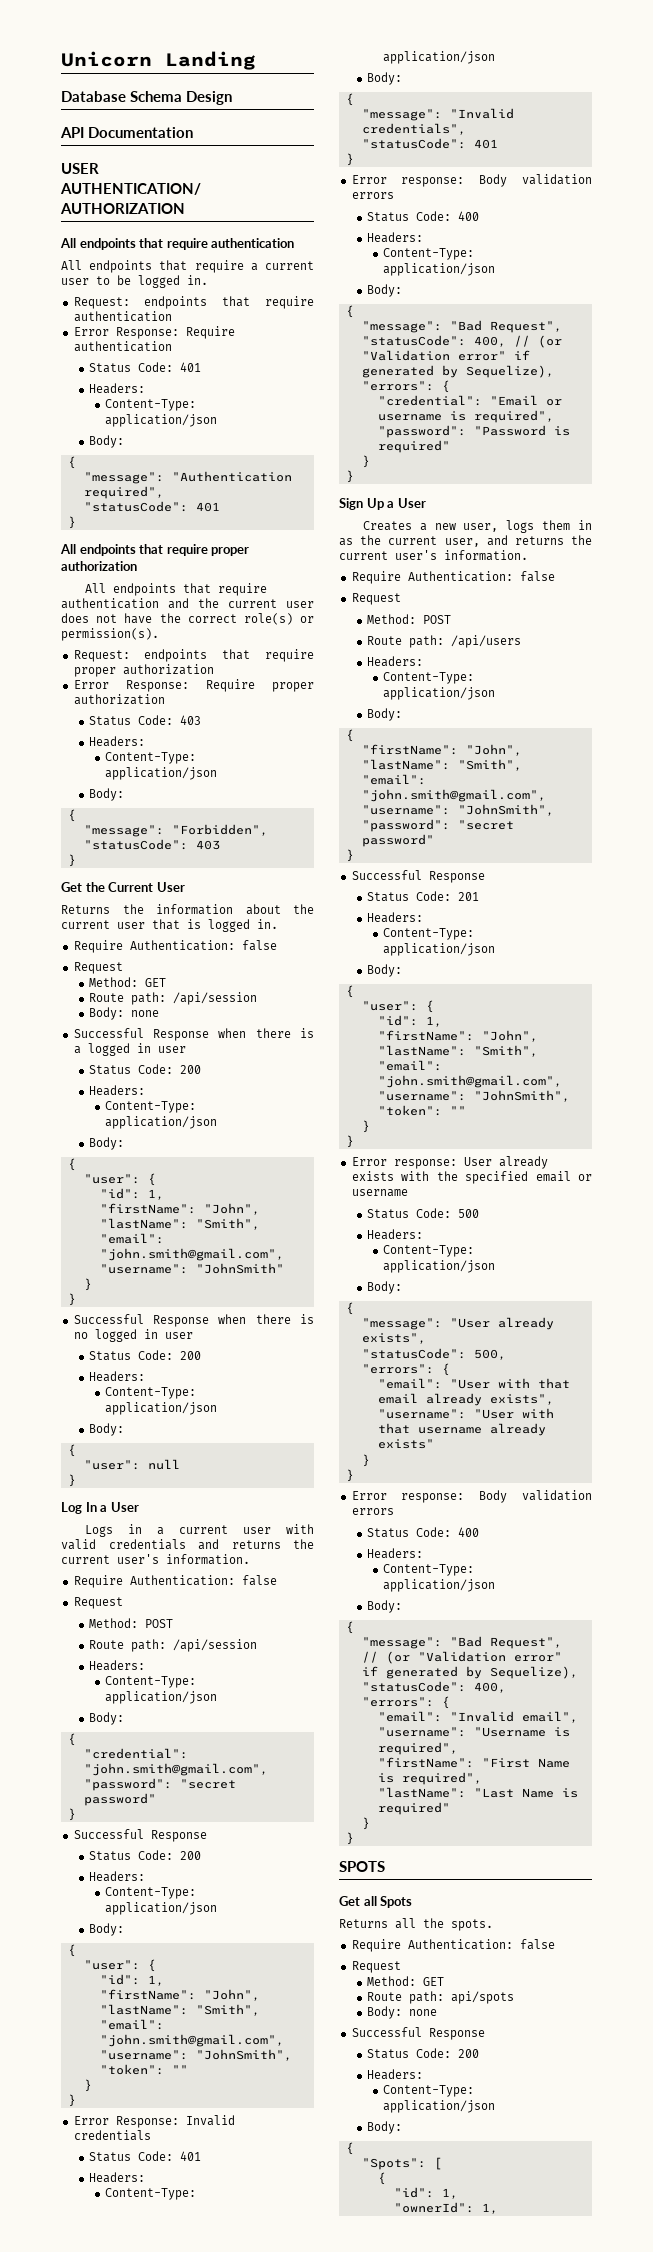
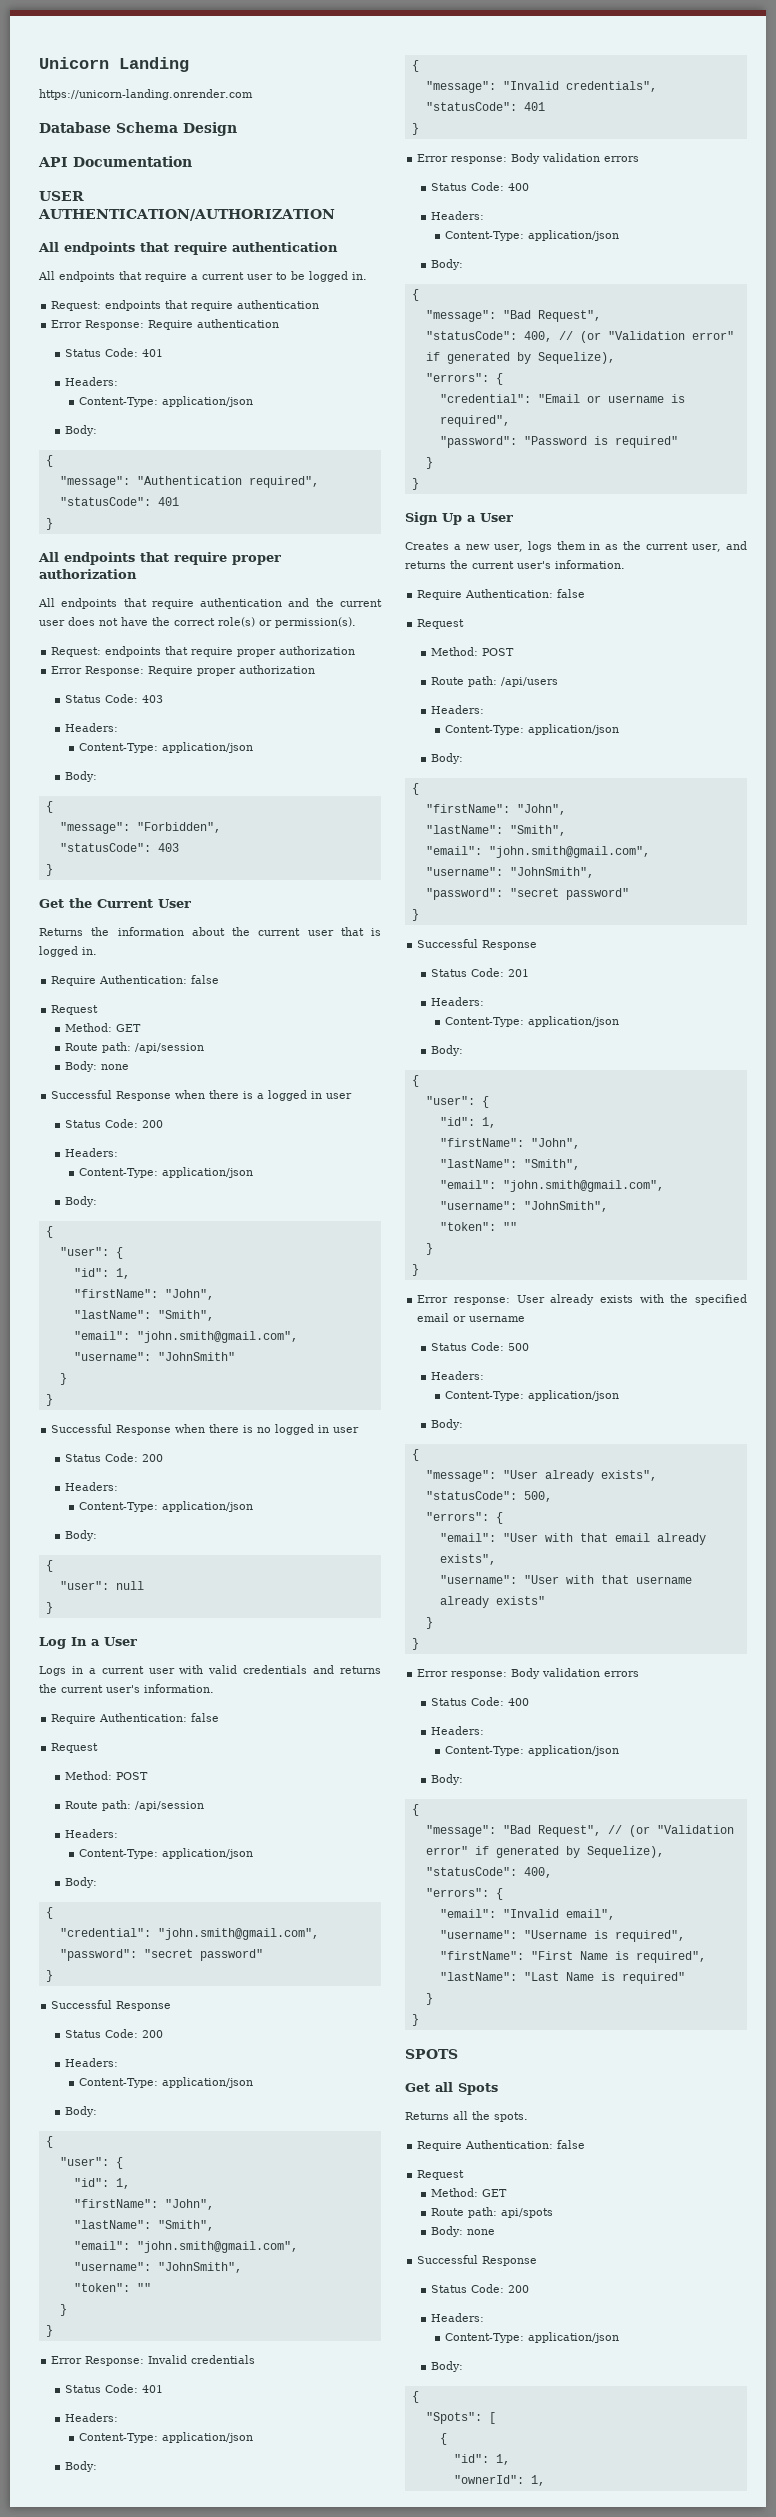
(256, 60) none -> [39,89,253,100] // https://unicorn-landing.onrender.com

